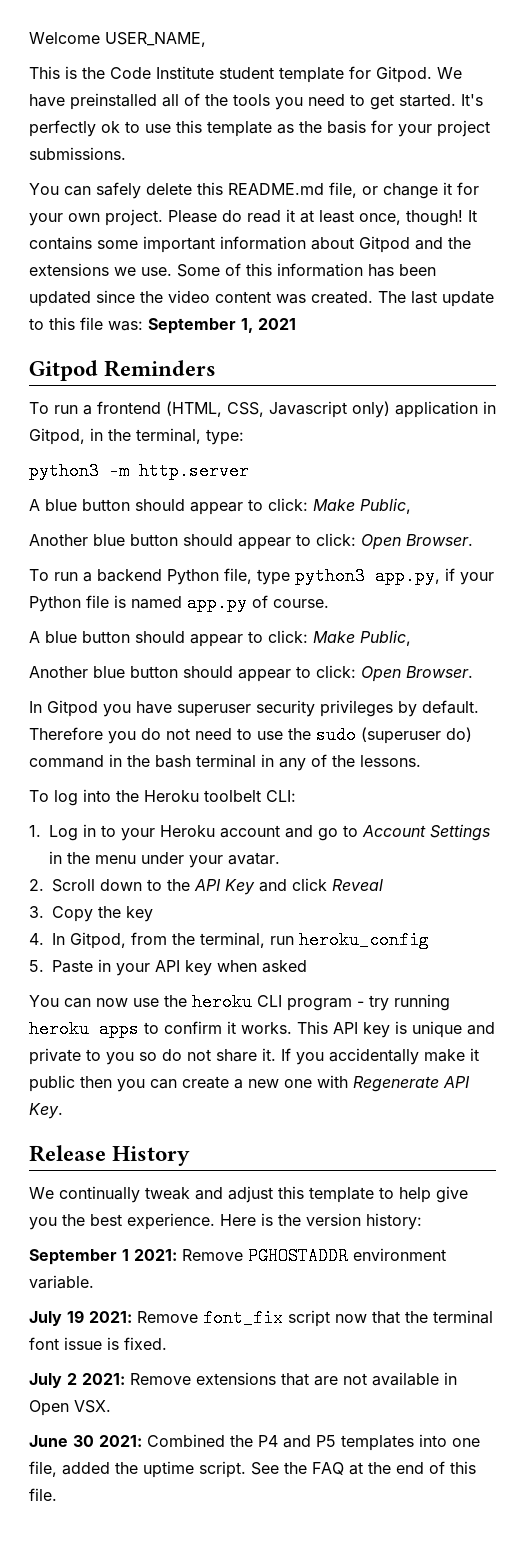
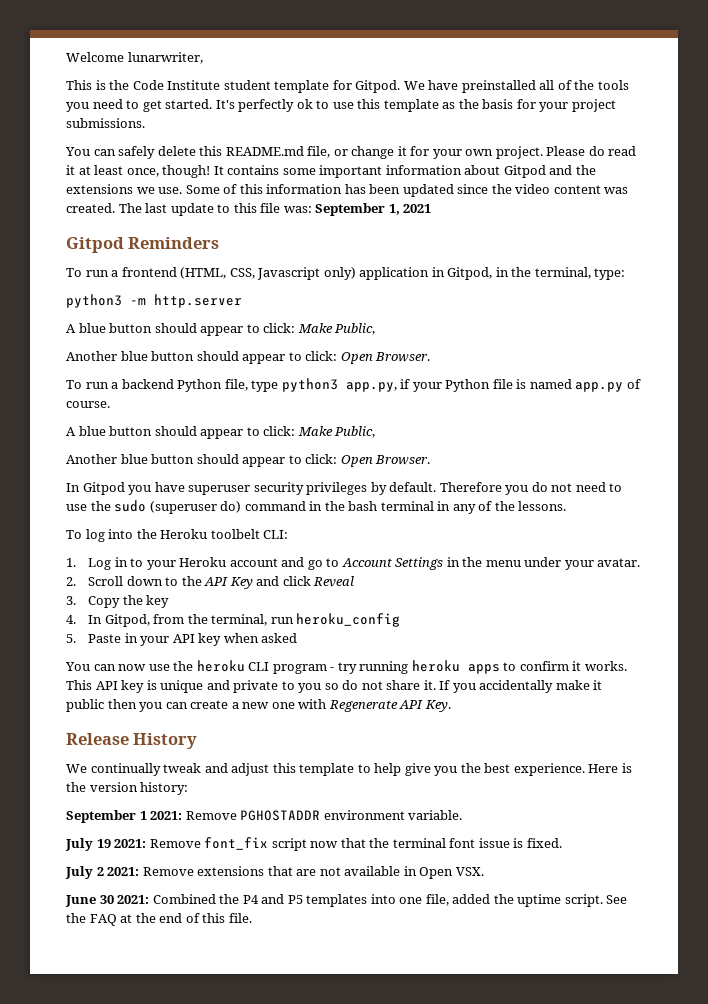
[105,32,206,47] USER_NAME, -> [127,52,203,64] lunarwriter,

